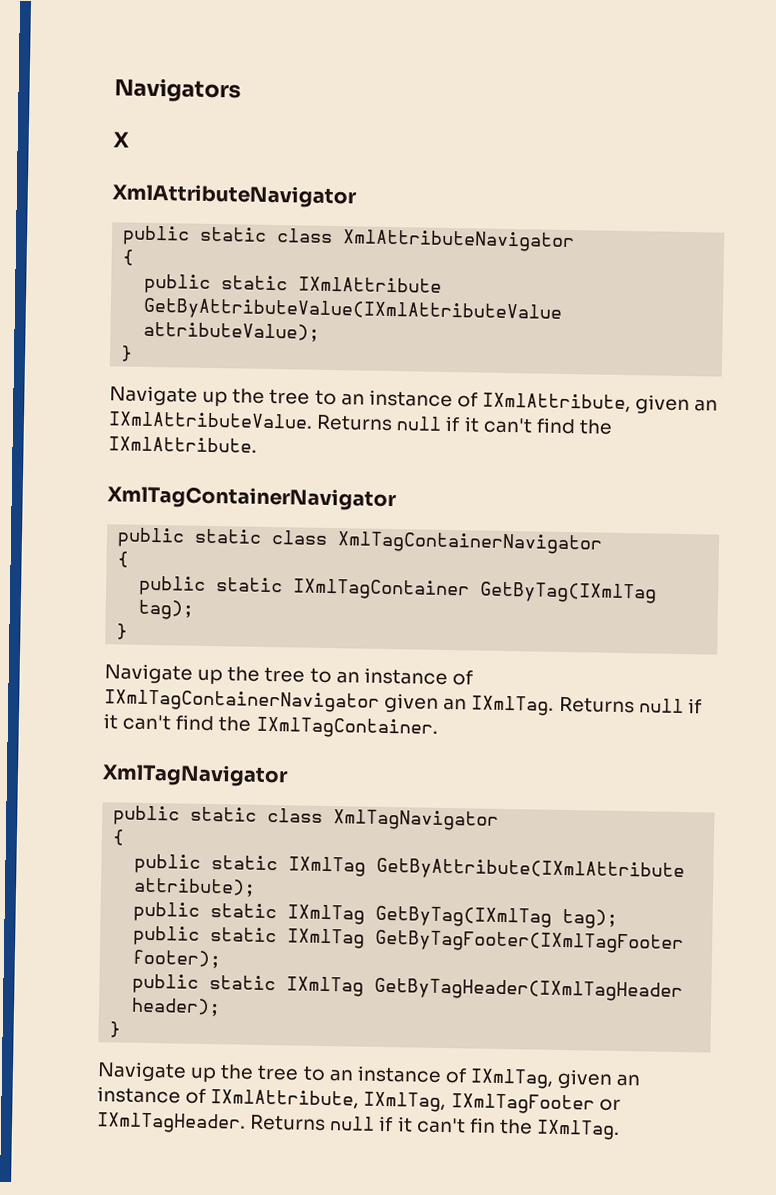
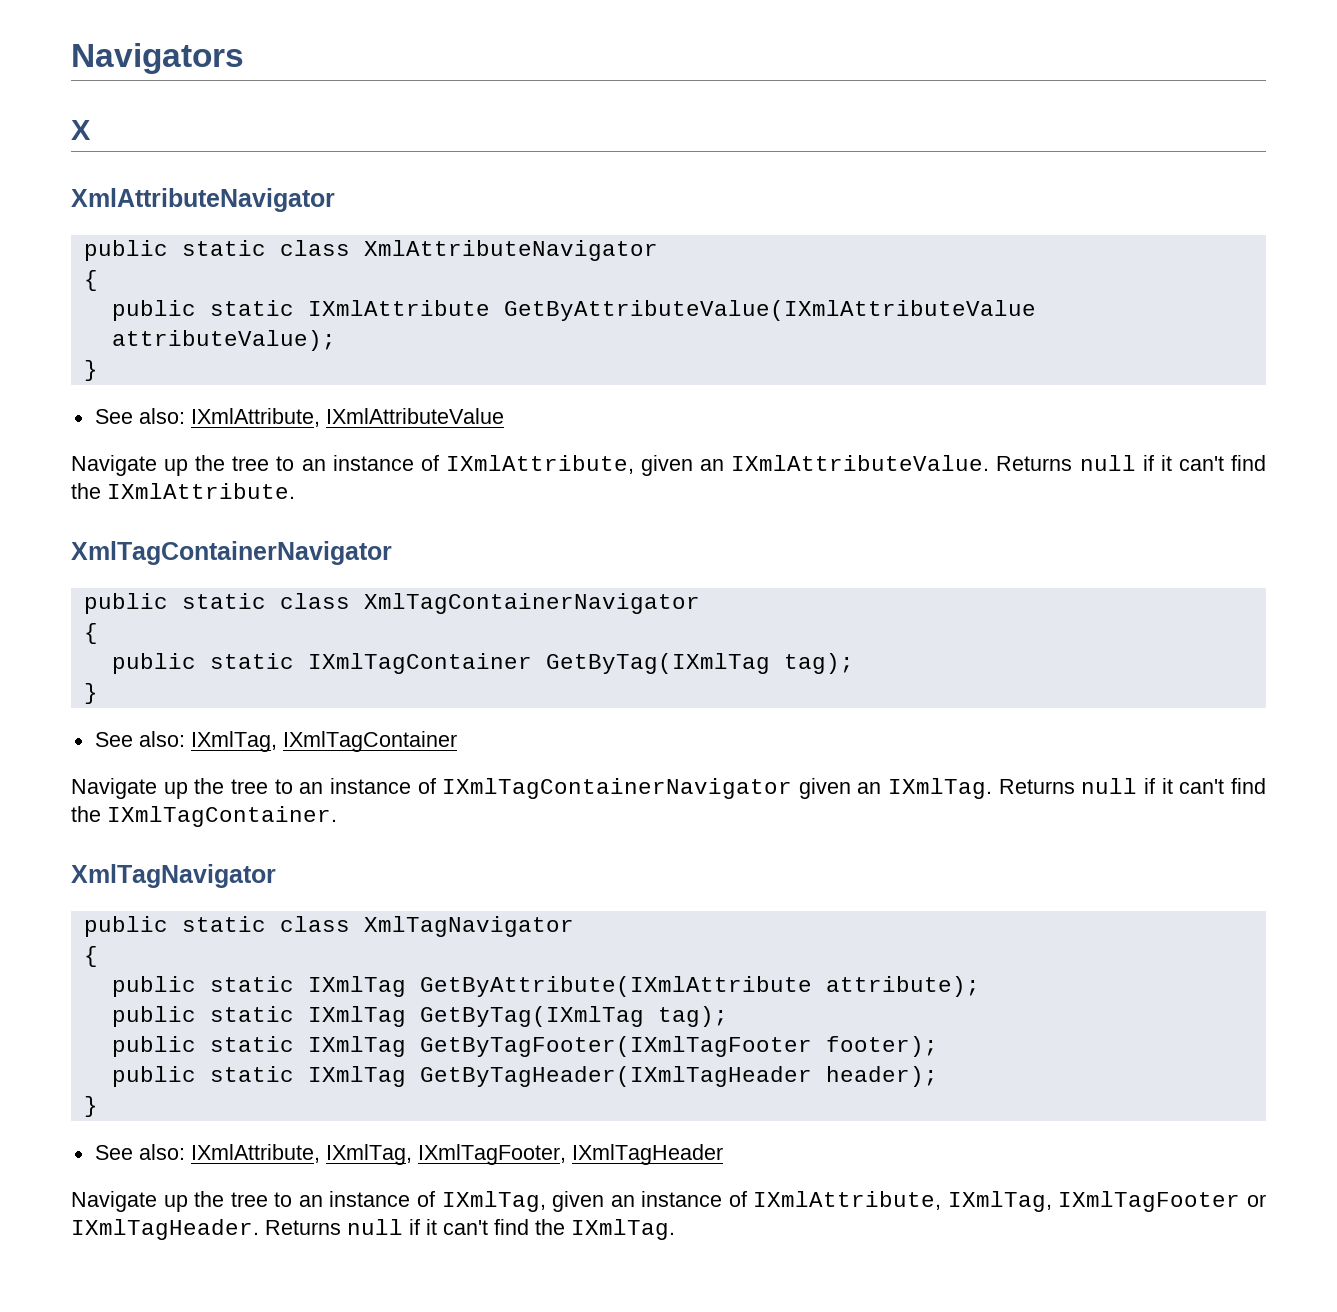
(134, 353) none -> [94,408,504,427] // See also: IXmlAttribute, IXmlAttributeValue
(129, 631) none -> [94,731,457,752] // See also: IXmlTag, IXmlTagContainer
(122, 1029) none -> [94,1144,723,1165] // See also: IXmlAttribute, IXmlTag, IXmlTagFooter, IXmlTagHeader
[468,1117,496,1133] fin -> [494,1219,529,1235] find

